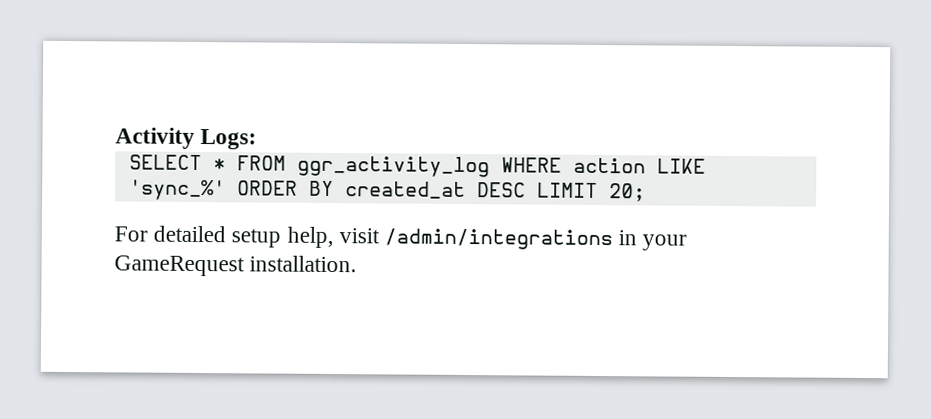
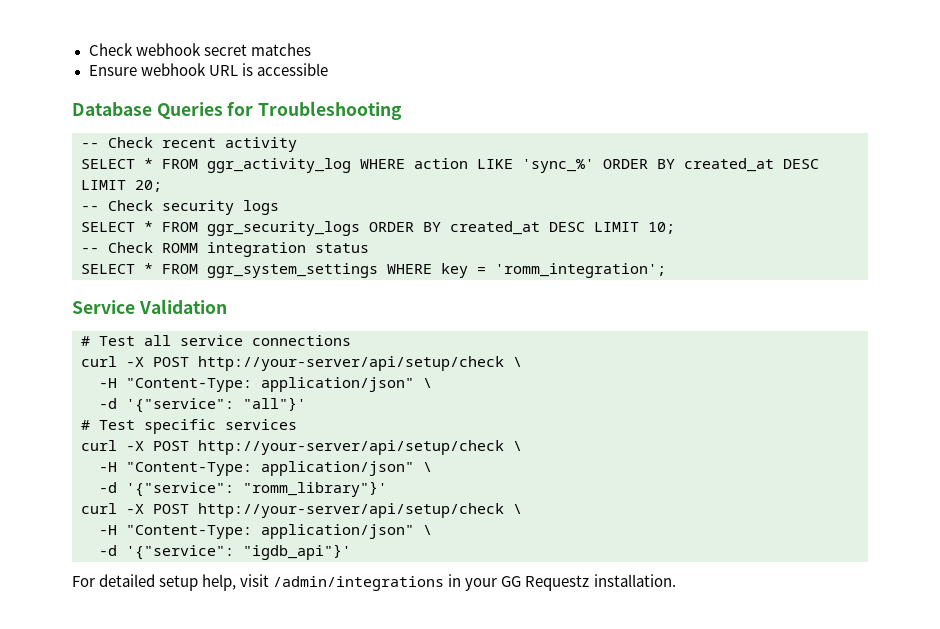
[115,127,258,150] Activity Logs: -> [88,43,311,56] [88,63,328,76] [72,101,403,120] [81,137,297,152] Check webhook secret matches // Ensure webhook URL is accessible // Database Queries for Troubleshooting // -- Check recent activity
(646, 192) none -> [81,200,279,215] [81,221,675,236] [81,242,369,257] [81,263,666,278] [72,299,227,314] [81,335,351,346] [81,356,522,371] [99,377,432,392] [99,397,306,413] [81,419,297,434] [81,440,522,455] [99,461,432,476] [99,481,387,497] [81,503,522,518] [99,524,432,539] [99,544,351,560] // -- Check security logs // SELECT * FROM ggr_security_logs ORDER BY created_at DESC LIMIT 10; // -- Check ROMM integration status // SELECT * FROM ggr_system_settings WHERE key = 'romm_integration'; // Service Validation // # Test all service connections // curl -X POST http://your-server/api/setup/check \ // -H "Content-Type: application/json" \ // -d '{"service": "all"}' // # Test specific services // curl -X POST http://your-server/api/setup/check \ // -H "Content-Type: application/json" \ // -d '{"service": "romm_library"}' // curl -X POST http://your-server/api/setup/check \ // -H "Content-Type: application/json" \ // -d '{"service": "igdb_api"}'
[114,255,245,277] GameRequest -> [501,575,590,591] GG Requestz

